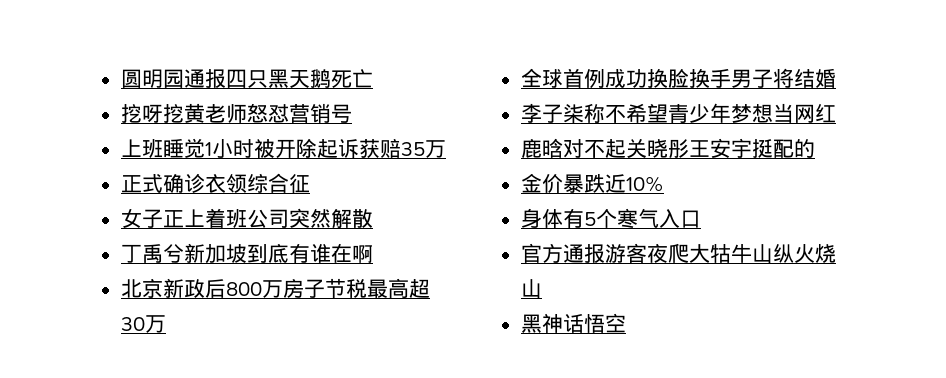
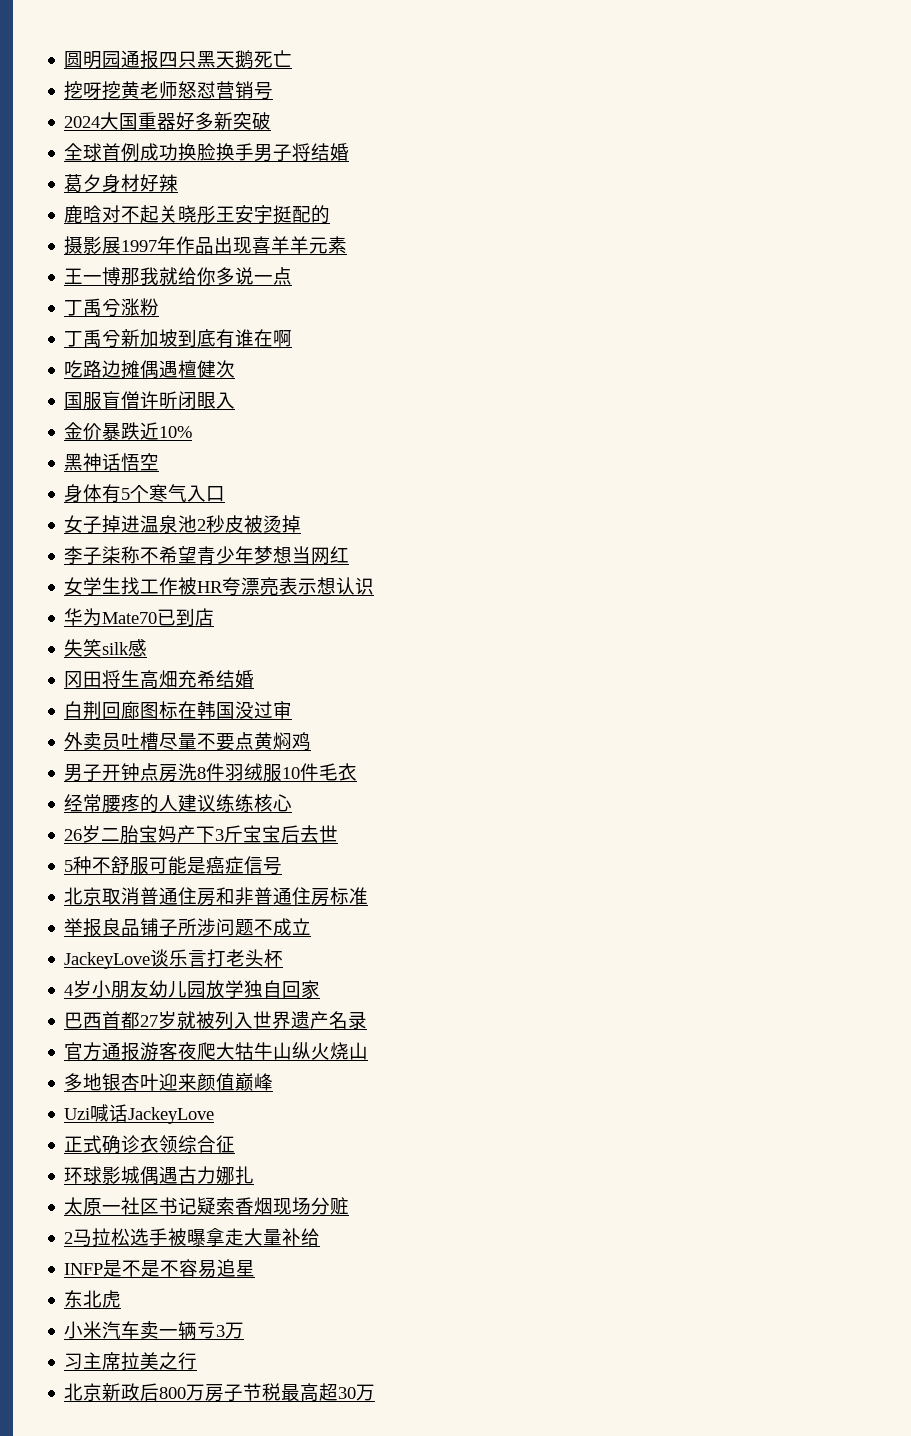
[120,138,446,159] [120,173,310,193] [120,208,373,228] [120,243,373,264] [120,278,430,299] [120,315,166,333] 上班睡觉1小时被开除起诉获赔35万 // 正式确诊衣领综合征 // 女子正上着班公司突然解散 // 丁禹兮新加坡到底有谁在啊 // 北京新政后800万房子节税最高超30万 -> [64,112,272,130] 2024大国重器好多新突破
(836, 78) none -> [64,174,179,193] [64,205,331,224] [64,236,348,254] [64,267,293,285] [64,298,160,317] [64,329,293,348] [64,360,236,379] [64,391,236,410] [64,422,193,440] [64,453,160,471] [64,484,226,503] [64,515,302,534] // 葛夕身材好辣 // 鹿晗对不起关晓彤王安宇挺配的 // 摄影展1997年作品出现喜羊羊元素 // 王一博那我就给你多说一点 // 丁禹兮涨粉 // 丁禹兮新加坡到底有谁在啊 // 吃路边摊偶遇檀健次 // 国服盲僧许昕闭眼入 // 金价暴跌近10% // 黑神话悟空 // 身体有5个寒气入口 // 女子掉进温泉池2秒皮被烫掉
[520,138,815,159] [520,173,664,193] [520,208,701,228] 鹿晗对不起关晓彤王安宇挺配的 // 金价暴跌近10% // 身体有5个寒气入口 -> [64,577,375,596] [64,608,215,626] [64,639,148,657] [64,670,255,689] [64,701,293,720] [64,732,312,751] [64,763,358,782] [64,794,293,813] [64,825,339,844] [64,856,283,875] [64,887,369,906] [64,918,312,937] [64,949,284,969] [64,980,321,999] [64,1011,368,1030] 女学生找工作被HR夸漂亮表示想认识 // 华为Mate70已到店 // 失笑silk感 // 冈田将生高畑充希结婚 // 白荆回廊图标在韩国没过审 // 外卖员吐槽尽量不要点黄焖鸡 // 男子开钟点房洗8件羽绒服10件毛衣 // 经常腰疼的人建议练练核心 // 26岁二胎宝妈产下3斤宝宝后去世 // 5种不舒服可能是癌症信号 // 北京取消普通住房和非普通住房标准 // 举报良品铺子所涉问题不成立 // JackeyLove谈乐言打老头杯 // 4岁小朋友幼儿园放学独自回家 // 巴西首都27岁就被列入世界遗产名录
[520,313,626,333] 黑神话悟空 -> [64,1073,274,1091] [64,1104,215,1124] [64,1135,236,1154] [64,1166,255,1185] [64,1197,350,1215] [64,1228,321,1247] [64,1259,256,1278] [64,1290,122,1308] [64,1321,245,1340] [64,1352,198,1371] [64,1383,376,1402] 多地银杏叶迎来颜值巅峰 // Uzi喊话JackeyLove // 正式确诊衣领综合征 // 环球影城偶遇古力娜扎 // 太原一社区书记疑索香烟现场分赃 // 2马拉松选手被曝拿走大量补给 // INFP是不是不容易追星 // 东北虎 // 小米汽车卖一辆亏3万 // 习主席拉美之行 // 北京新政后800万房子节税最高超30万

